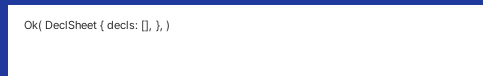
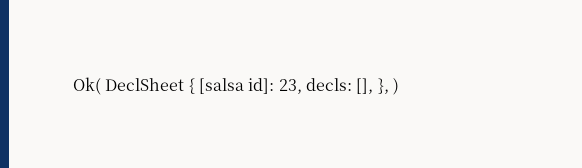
(105, 26) none -> [198,78,302,94] [salsa id]: 23,

